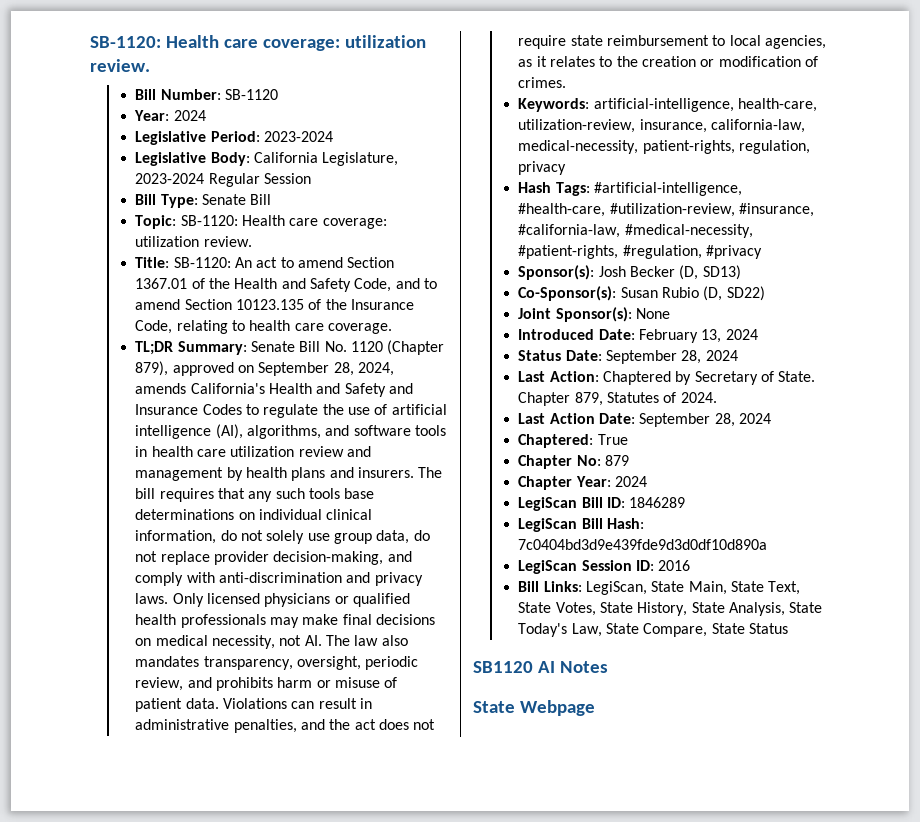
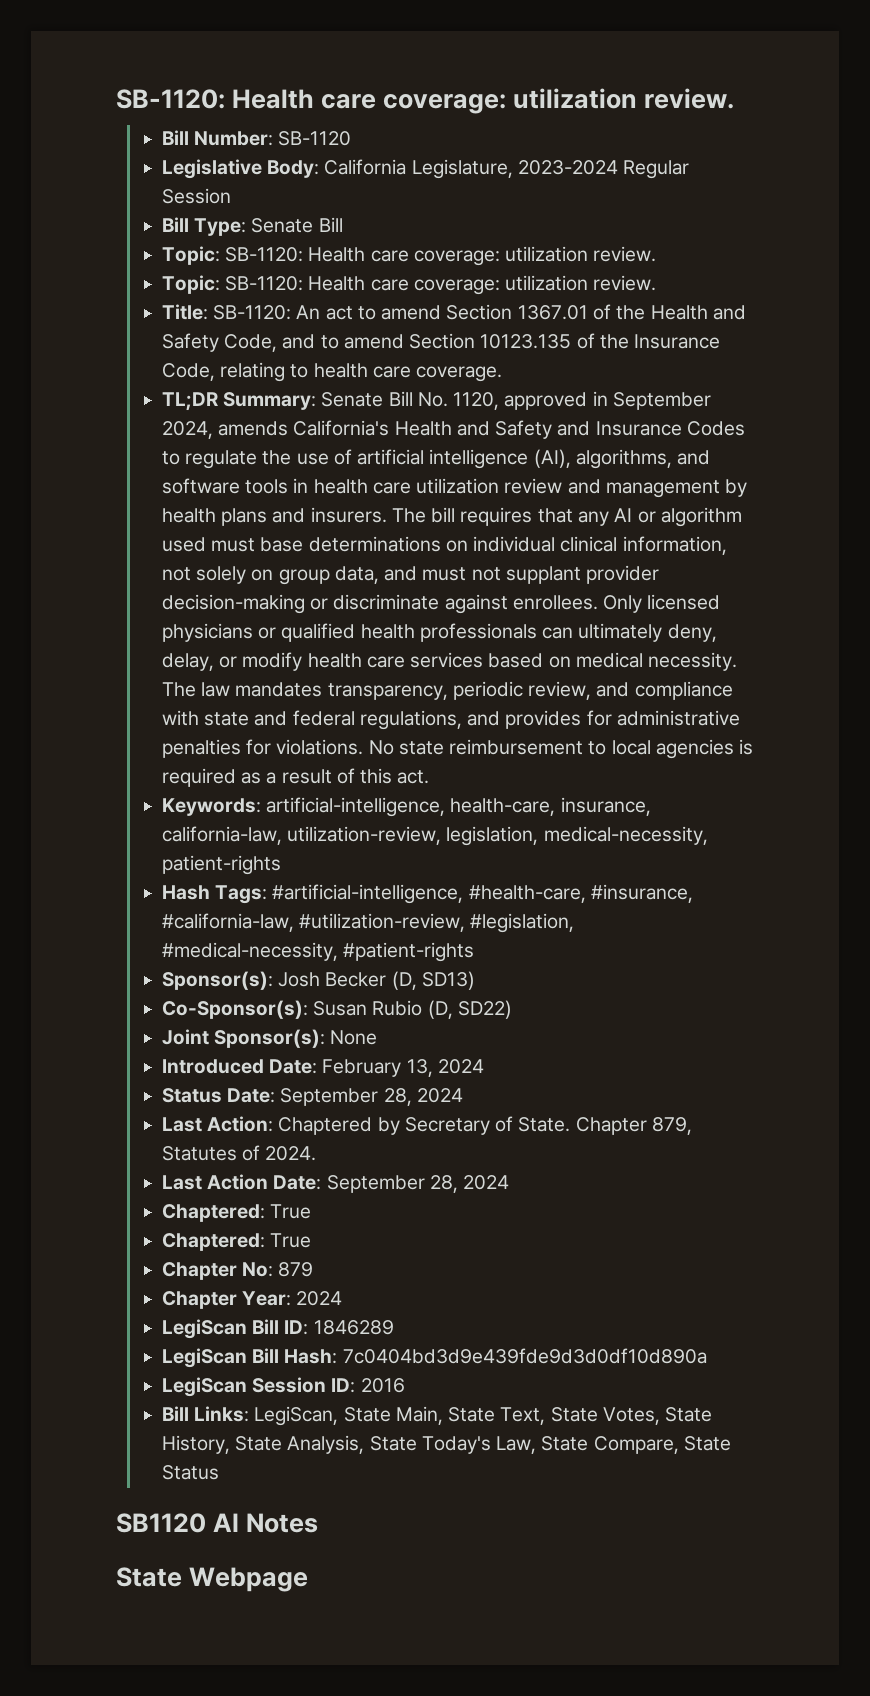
[134,110,206,121] [135,131,334,145] // Year: 2024 // Legislative Period: 2023-2024 -> (352, 138) none
(252, 241) none -> [161,275,657,295] // Topic: SB-1120: Health care coverage: utilization review.
[350,340,445,355] [135,361,354,376] 1120 (Chapter 879), approved on September 28, -> [453,391,711,410] 1120, approved in September
[275,488,340,499] such tools -> [614,507,742,527] [161,537,256,552] AI or algorithm used must
[220,530,237,541] do -> (727, 545) none
[307,533,330,541] use -> [251,569,274,581] on
[413,530,430,541] [135,551,412,565] [135,572,423,586] [135,593,169,604] do not replace provider decision-making, and comply with anti-discrimination and privacy laws. -> [384,565,660,584] [161,594,598,614] and must not supplant provider decision-making or discriminate against enrollees.
[270,614,435,628] [135,635,322,649] may make final decisions on medical necessity, not AI. -> [542,623,717,642] [161,652,738,671] can ultimately deny, delay, or modify health care services based on medical necessity.
[381,635,408,646] also -> (231, 689) none
[297,656,362,670] oversight, -> (448, 691) none
[216,677,398,691] [135,698,372,712] [135,719,436,733] [518,35,826,49] [518,56,818,67] [518,77,567,88] prohibits harm or misuse of patient data. Violations can result in administrative penalties, and the act does not require state reimbursement to local agencies, as it relates to the creation or modification of crimes. -> [634,681,733,700] [161,710,740,730] [161,739,754,759] [161,768,430,787] compliance with state and federal regulations, and provides for administrative penalties for violations. No state reimbursement to local agencies is required as a result of this act.
[518,119,636,133] utilization-review, -> (556, 807) none
[518,140,811,154] [518,161,567,175] medical-necessity, patient-rights, regulation, privacy -> [287,826,708,846] [161,855,281,875] utilization-review, legislation, medical-necessity, patient-rights
[609,203,735,217] #utilization-review, -> (586, 894) none
[624,224,753,238] [518,245,763,259] #medical-necessity, #patient-rights, #regulation, #privacy -> [299,913,575,933] [161,942,475,962] #utilization-review, #legislation, #medical-necessity, #patient-rights
(628, 439) none -> [161,1233,312,1251] // Chaptered: True

